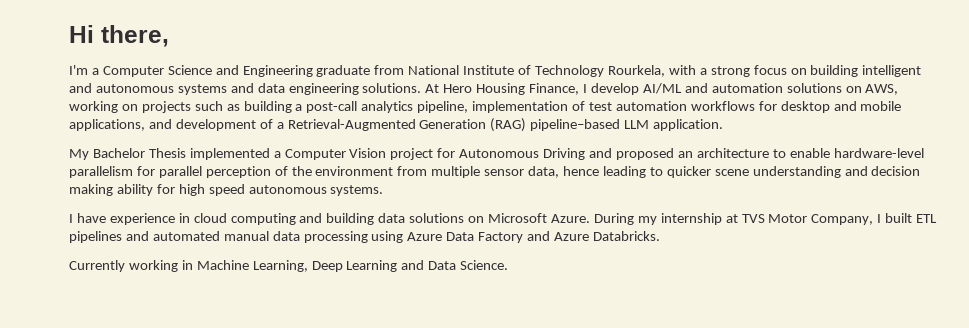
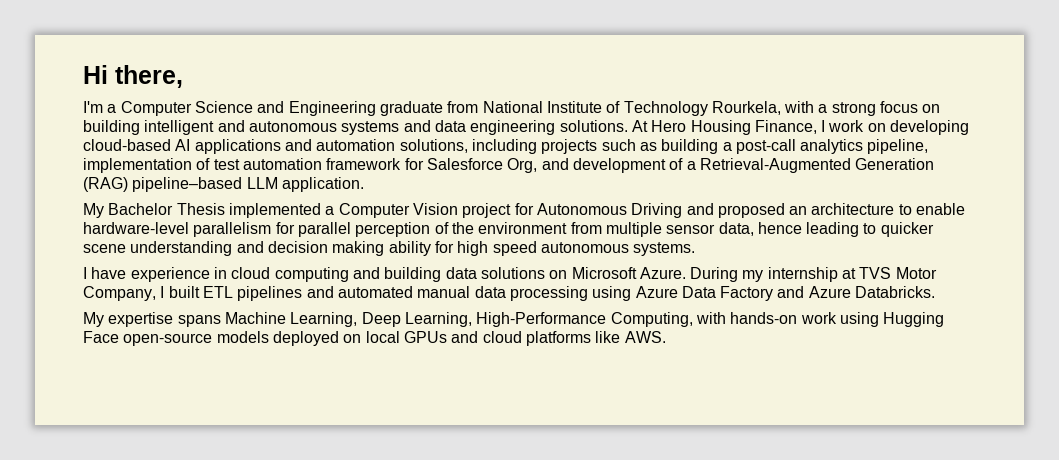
[590,83,899,95] [69,101,138,113] develop AI/ML and automation solutions on AWS, working on -> [828,120,970,135] [83,139,537,154] work on developing cloud-based AI applications and automation solutions, including
[690,101,902,113] [69,119,145,131] workflows for desktop and mobile applications, -> [326,158,538,173] framework for Salesforce Org,
[69,260,509,272] Currently working in Machine Learning, Deep Learning and Data Science. -> [83,312,945,327] [83,331,666,346] My expertise spans Machine Learning, Deep Learning, High-Performance Computing, with hands-on work using Hugging Face open-source models deployed on local GPUs and cloud platforms like AWS.

